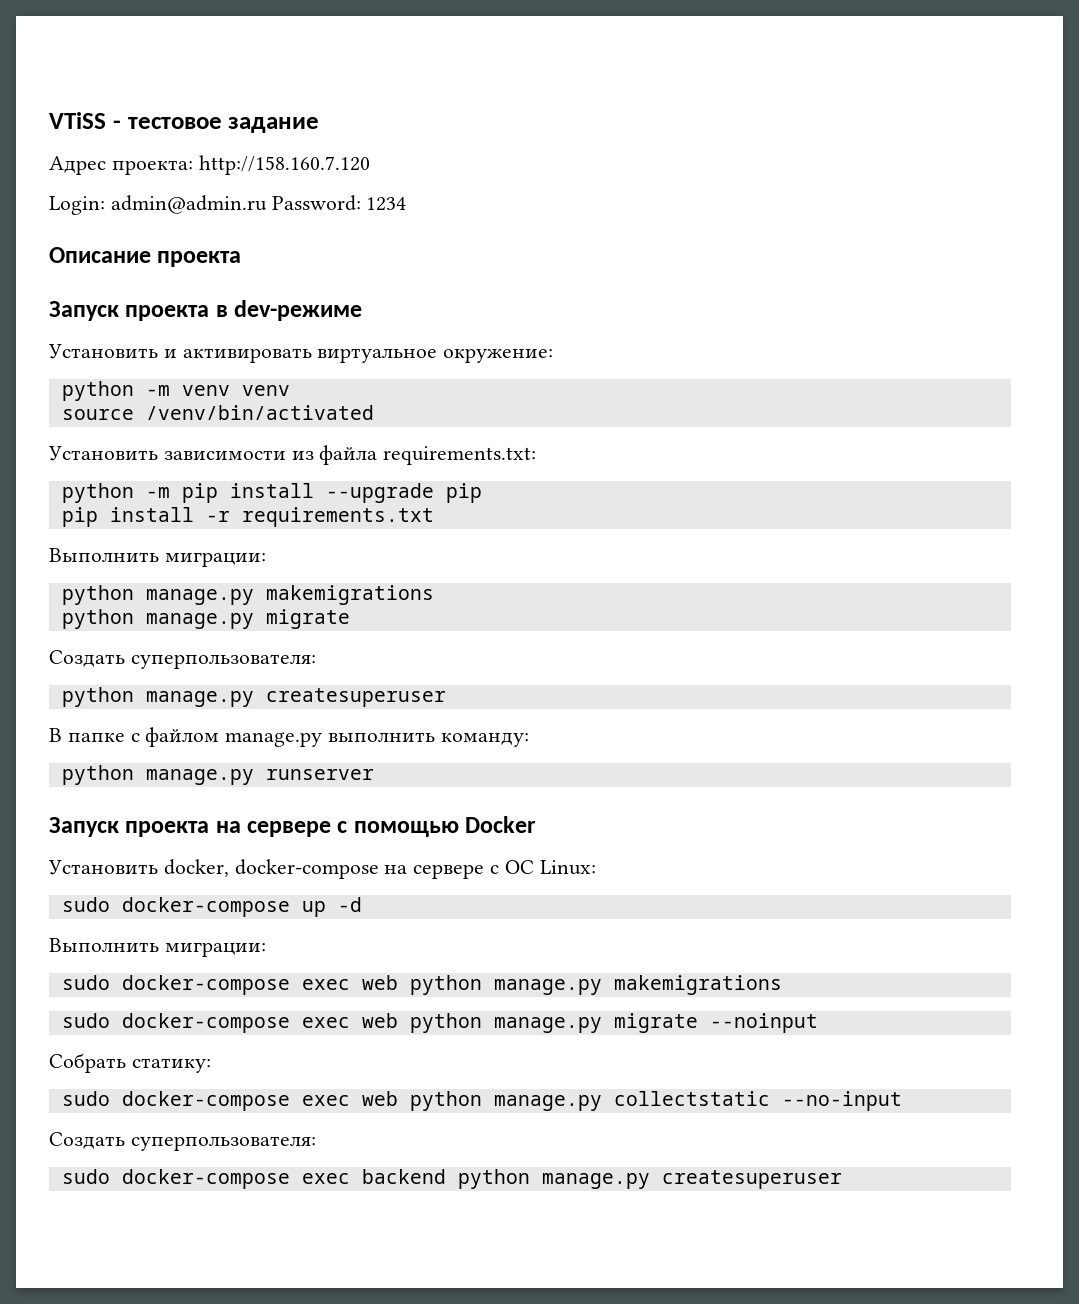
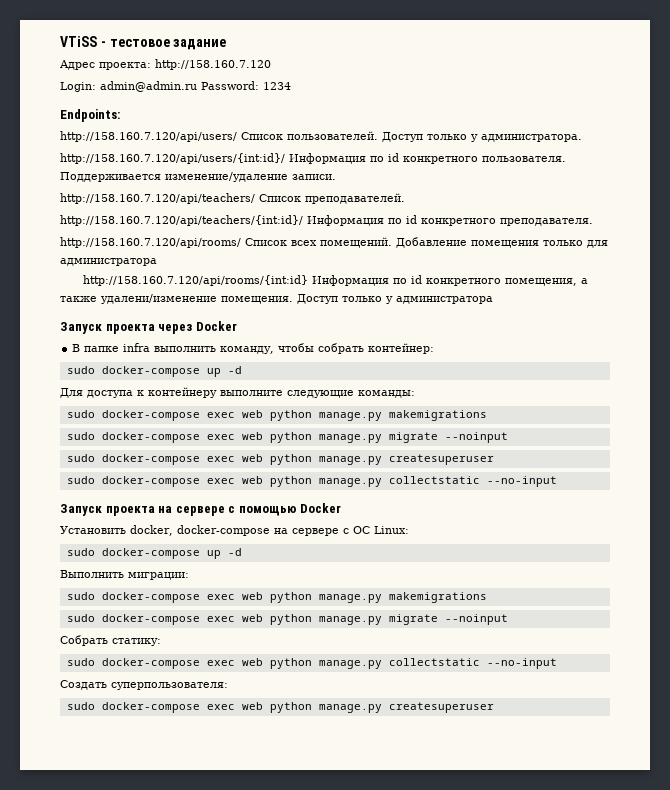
[49,247,242,267] [49,300,363,321] [48,344,554,363] [61,381,290,401] [61,405,374,420] [48,445,537,465] [61,483,482,503] [61,507,434,527] [49,548,266,567] [61,585,434,605] [61,609,350,629] [49,650,316,669] [61,687,446,707] [49,727,529,747] [61,765,374,785] Описание проекта // Запуск проекта в dev-режиме // Установить и активировать виртуальное окружение: // python -m venv venv // source /venv/bin/activated // Установить зависимости из файла requirements.txt: // python -m pip install --upgrade pip // pip install -r requirements.txt // Выполнить миграции: // python manage.py makemigrations // python manage.py migrate // Создать суперпользователя: // python manage.py createsuperuser // В папке с файлом manage.py выполнить команду: // python manage.py runserver -> [60,109,120,122] [60,131,582,142] [60,153,566,164] [60,172,336,182] [60,193,405,204] [60,215,593,226] [60,237,608,248] [60,258,157,266] [83,275,589,286] [60,294,493,304] [60,321,237,334] [72,343,435,354] [66,366,242,377] [60,387,415,398] [66,410,487,421] [66,432,508,443] [66,454,494,465] [66,476,557,487] Endpoints: // http://158.160.7.120/api/users/ Список пользователей. Доступ только у администратора. // http://158.160.7.120/api/users/{int:id}/ Информация по id конкретного пользователя. Поддерживается изменение/удаление записи. // http://158.160.7.120/api/teachers/ Список преподавателей. // http://158.160.7.120/api/teachers/{int:id}/ Информация по id конкретного преподавателя. // http://158.160.7.120/api/rooms/ Список всех помещений. Добавление помещения только для администратора // http://158.160.7.120/api/rooms/{int:id} Информация по id конкретного помещения, а также удалени/изменение помещения. Доступ только у администратора // Запуск проекта через Docker // В папке infra выполнить команду, чтобы собрать контейнер: // sudo docker-compose up -d // Для доступа к контейнеру выполните следующие команды: // sudo docker-compose exec web python manage.py makemigrations // sudo docker-compose exec web python manage.py migrate --noinput // sudo docker-compose exec web python manage.py createsuperuser // sudo docker-compose exec web python manage.py collectstatic --no-input
[361,1169,446,1184] backend -> [241,702,263,710] web

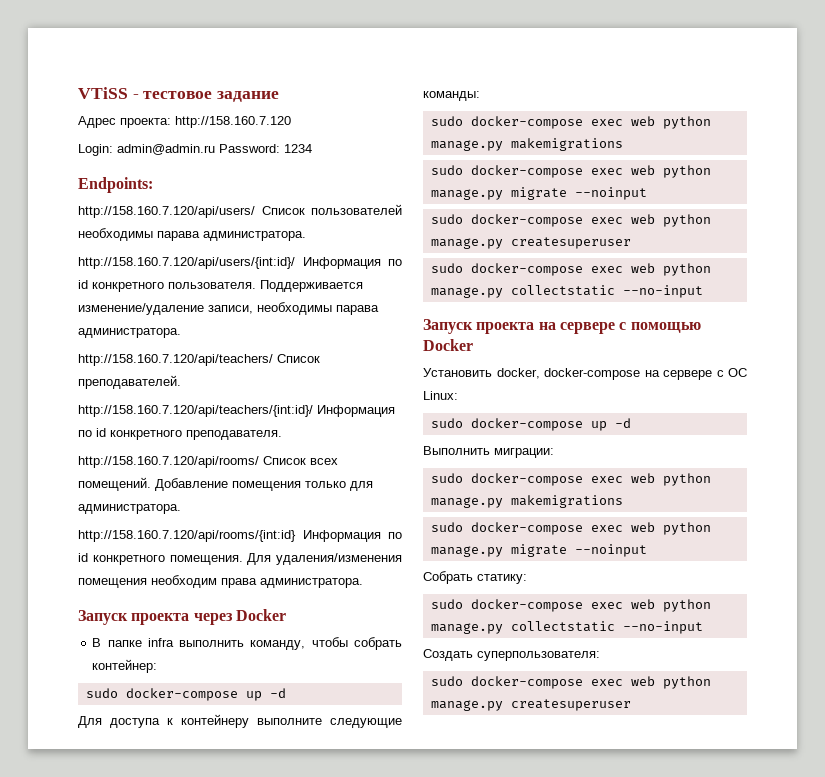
[287,131,478,142] пользователей. Доступ только у -> [311,204,402,215] [78,228,200,241] пользователей необходимы парава
[292,174,336,180] записи. -> [208,302,379,315] [78,328,181,338] записи, необходимы парава администратора.
[60,258,157,266] администратора -> [78,504,181,514] администратора.
[505,278,589,286] [60,294,493,304] помещения, а также удалени/изменение помещения. Доступ только у администратора -> [169,553,402,565] [78,575,363,588] помещения. Для удаления/изменения помещения необходим права администратора.

